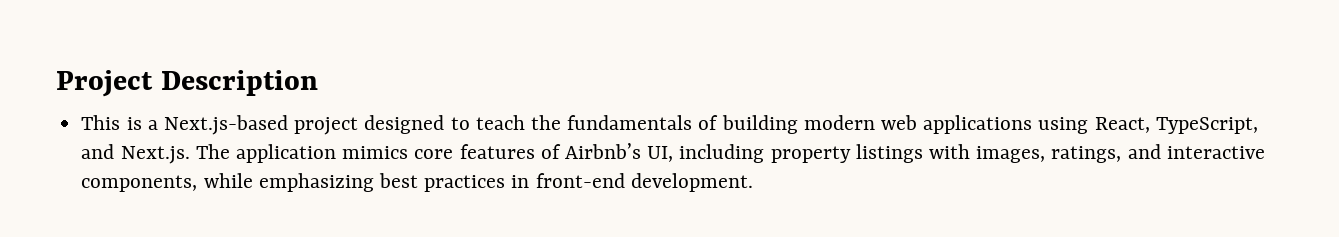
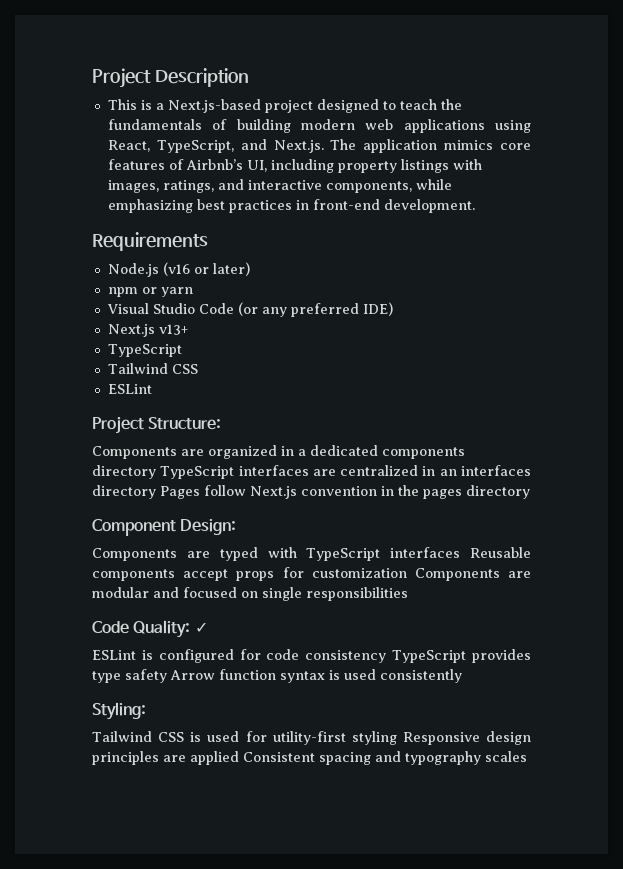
(753, 182) none -> [92,232,208,251] [107,262,250,277] [107,287,193,297] [106,302,393,317] [107,324,188,337] [107,344,182,357] [107,363,198,374] [107,384,152,394] [92,416,222,434] [92,445,465,459] [92,465,531,479] [92,485,530,499] [92,519,237,536] [92,547,531,561] [92,567,531,581] [92,587,408,601] [92,620,208,638] [92,649,531,663] [92,669,462,683] [92,702,146,720] [92,731,531,745] [92,751,527,765] // Requirements // Node.js (v16 or later) // npm or yarn // Visual Studio Code (or any preferred IDE) // Next.js v13+ // TypeScript // Tailwind CSS // ESLint // Project Structure: // Components are organized in a dedicated components directory TypeScript interfaces are centralized in an interfaces directory Pages follow Next.js convention in the pages directory // Component Design: // Components are typed with TypeScript interfaces Reusable components accept props for customization Components are modular and focused on single responsibilities // Code Quality: ✓ // ESLint is configured for code consistency TypeScript provides type safety Arrow function syntax is used consistently // Styling: // Tailwind CSS is used for utility-first styling Responsive design principles are applied Consistent spacing and typography scales

